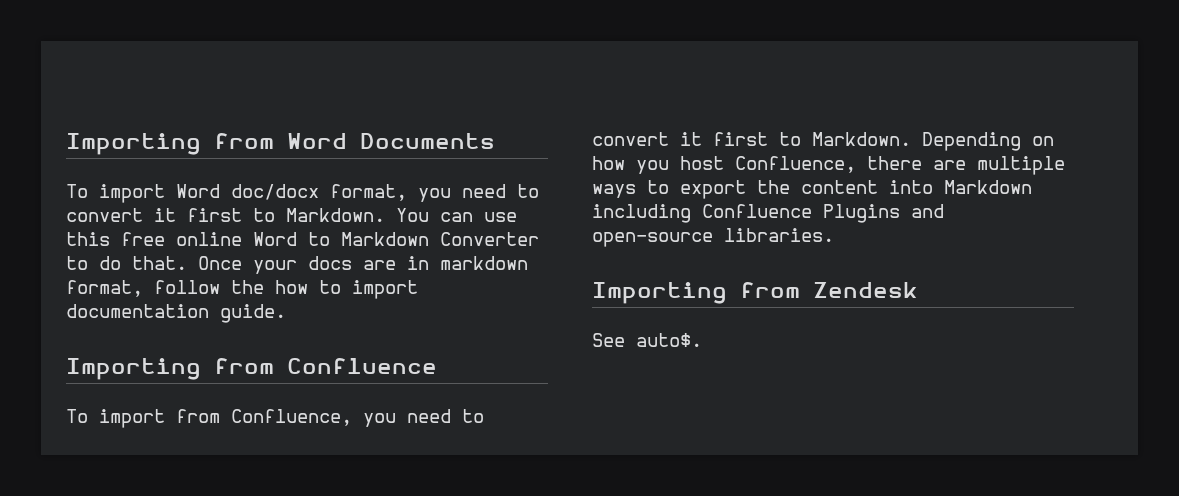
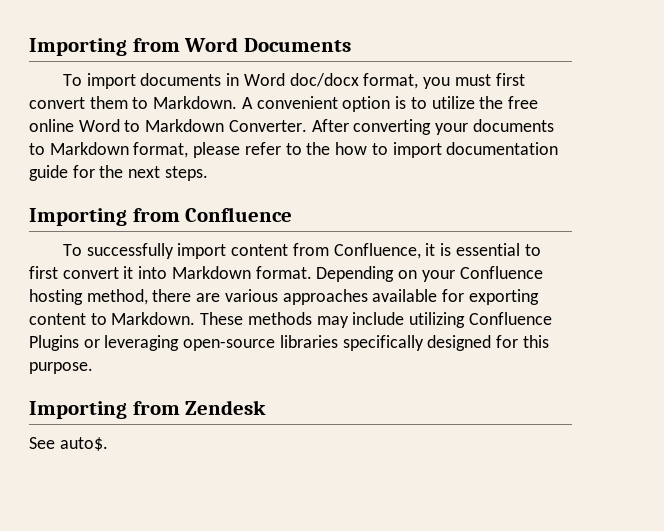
(165, 193) none -> [140,73,240,86] documents in
[462,184,539,198] [66,208,517,222] [66,232,110,246] need to convert it first to Markdown. You can use this -> [454,73,525,86] [29,96,504,112] must first convert them to Markdown. A convenient option is to utilize the
[440,232,539,246] [66,256,528,274] [66,280,220,297] Converter to do that. Once your docs are in markdown format, follow -> [228,119,554,135] [29,142,302,158] Converter. After converting your documents to Markdown format, please refer to
[220,304,286,323] guide. -> [29,165,208,181] guide for the next steps.
[99,409,484,428] [592,132,1054,151] [592,156,1065,175] [592,180,1032,199] [592,204,944,223] [592,228,834,247] import from Confluence, you need to convert it first to Markdown. Depending on how you host Confluence, there are multiple ways to export the content into Markdown including Confluence Plugins and open-source libraries. -> [86,243,541,259] [29,266,543,282] [29,289,539,305] [29,312,552,328] [29,335,549,351] [29,362,93,374] successfully import content from Confluence, it is essential to first convert it into Markdown format. Depending on your Confluence hosting method, there are various approaches available for exporting content to Markdown. These methods may include utilizing Confluence Plugins or leveraging open-source libraries specifically designed for this purpose.

